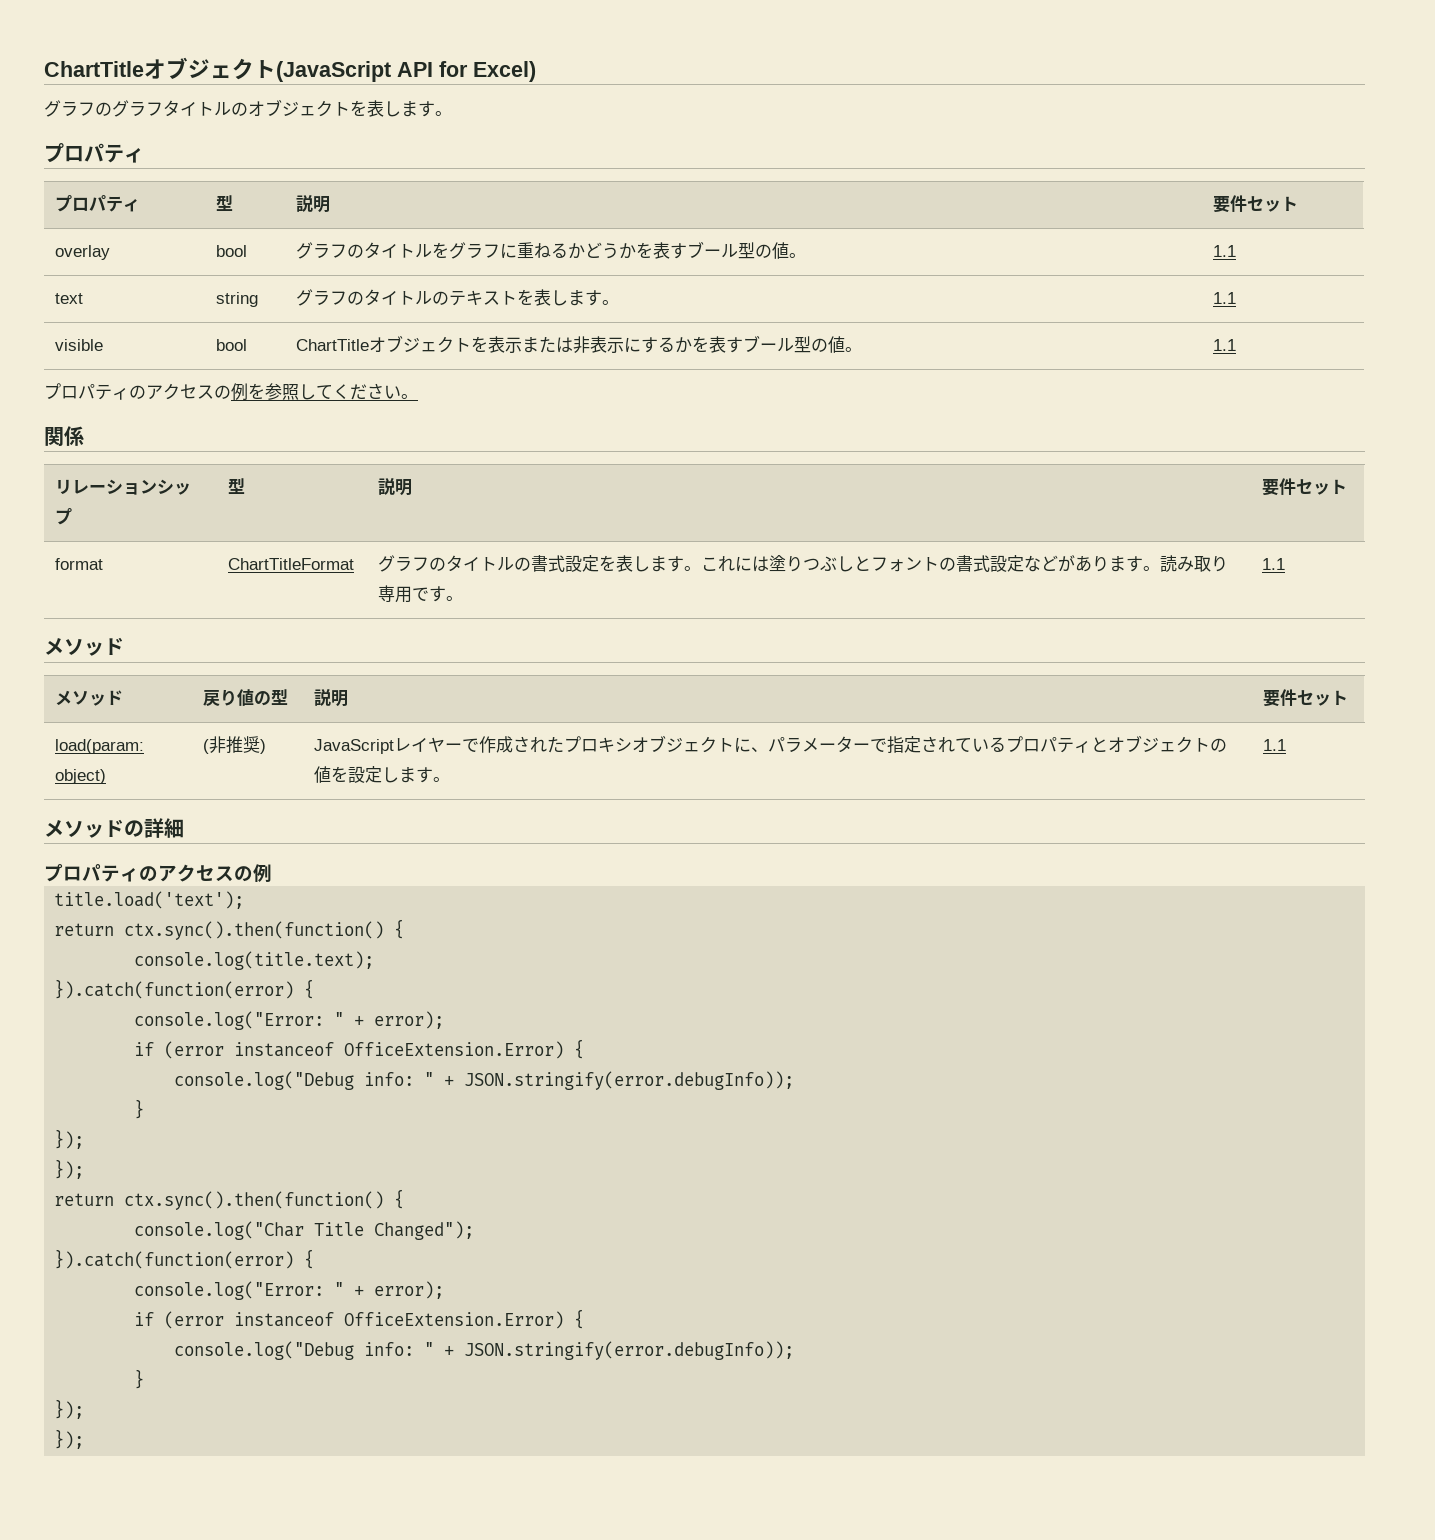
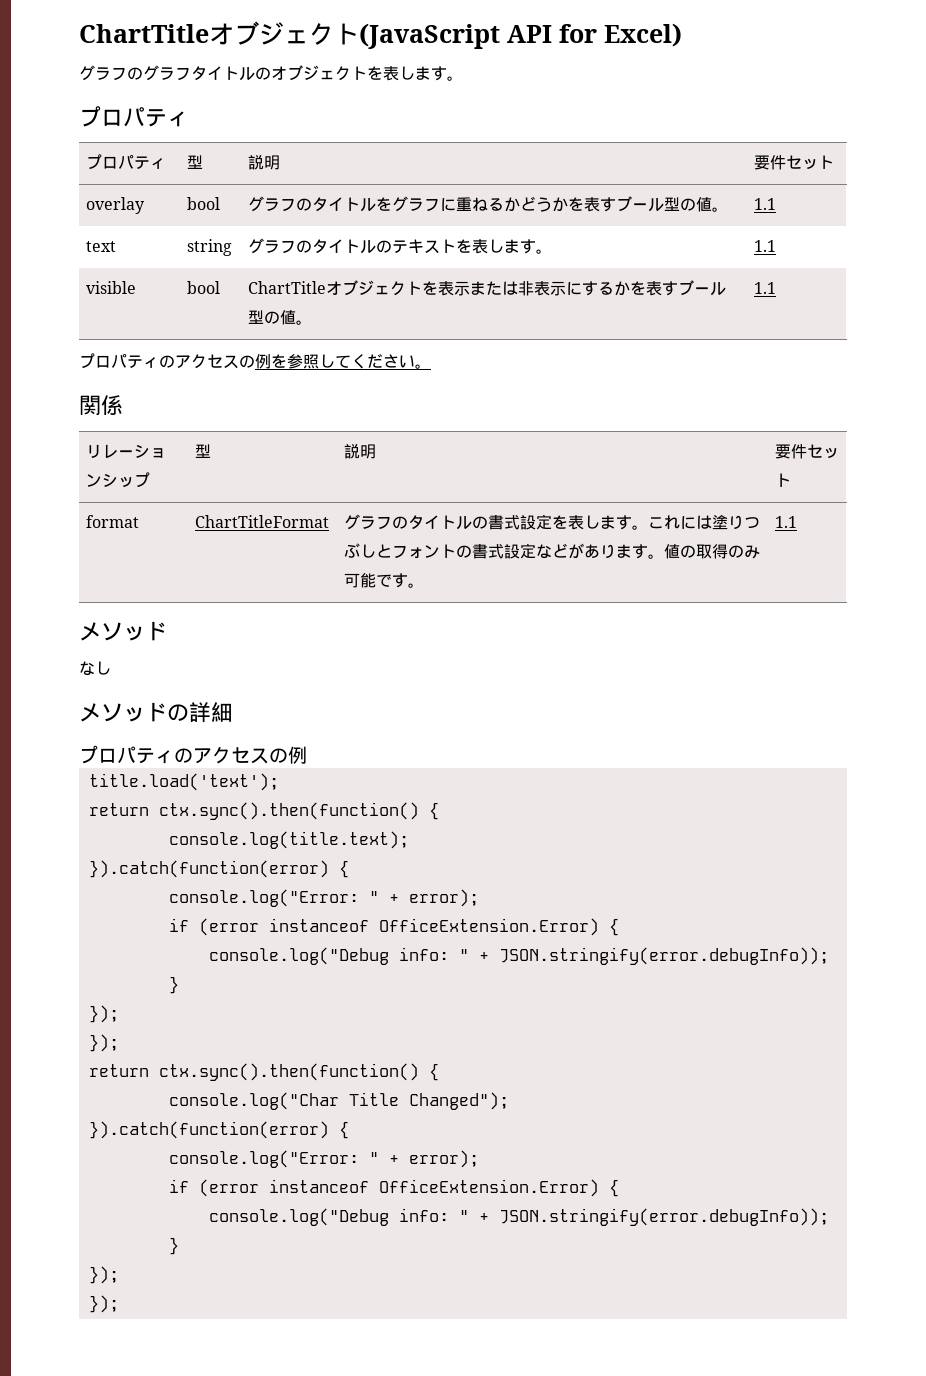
[1160,555,1229,572] [378,585,413,603] 読み取り専用 -> [664,544,761,559] [344,573,377,588] 値の取得のみ可能
[55,690,124,706] [203,689,289,706] [314,689,349,707] [1263,689,1349,707] [55,739,145,754] [55,769,107,784] [203,736,267,754] [314,735,1228,754] [314,766,451,783] [1263,739,1287,751] // メソッド | 戻り値の型 | 説明 | 要件セット // load(param: object) | (非推奨) | JavaScriptレイヤーで作成されたプロキシオブジェクトに、パラメーターで指定されているプロパティとオブジェクトの値を設定します。 | 1.1 -> [79,661,111,676] // なし

